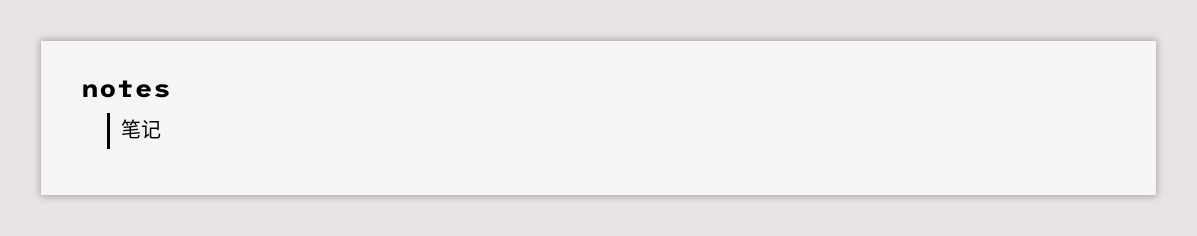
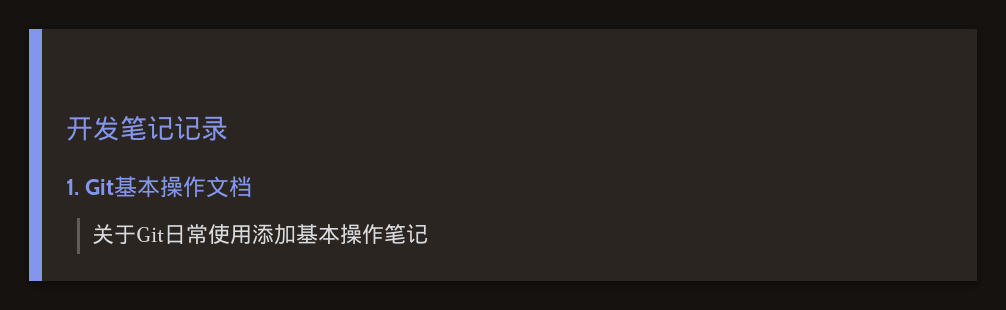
[81,80,171,98] notes // -> [66,115,228,141] [66,176,253,198] [92,224,385,245] 开发笔记记录 // 1. Git基本操作文档 // 关于Git日常使用添加基本操作

